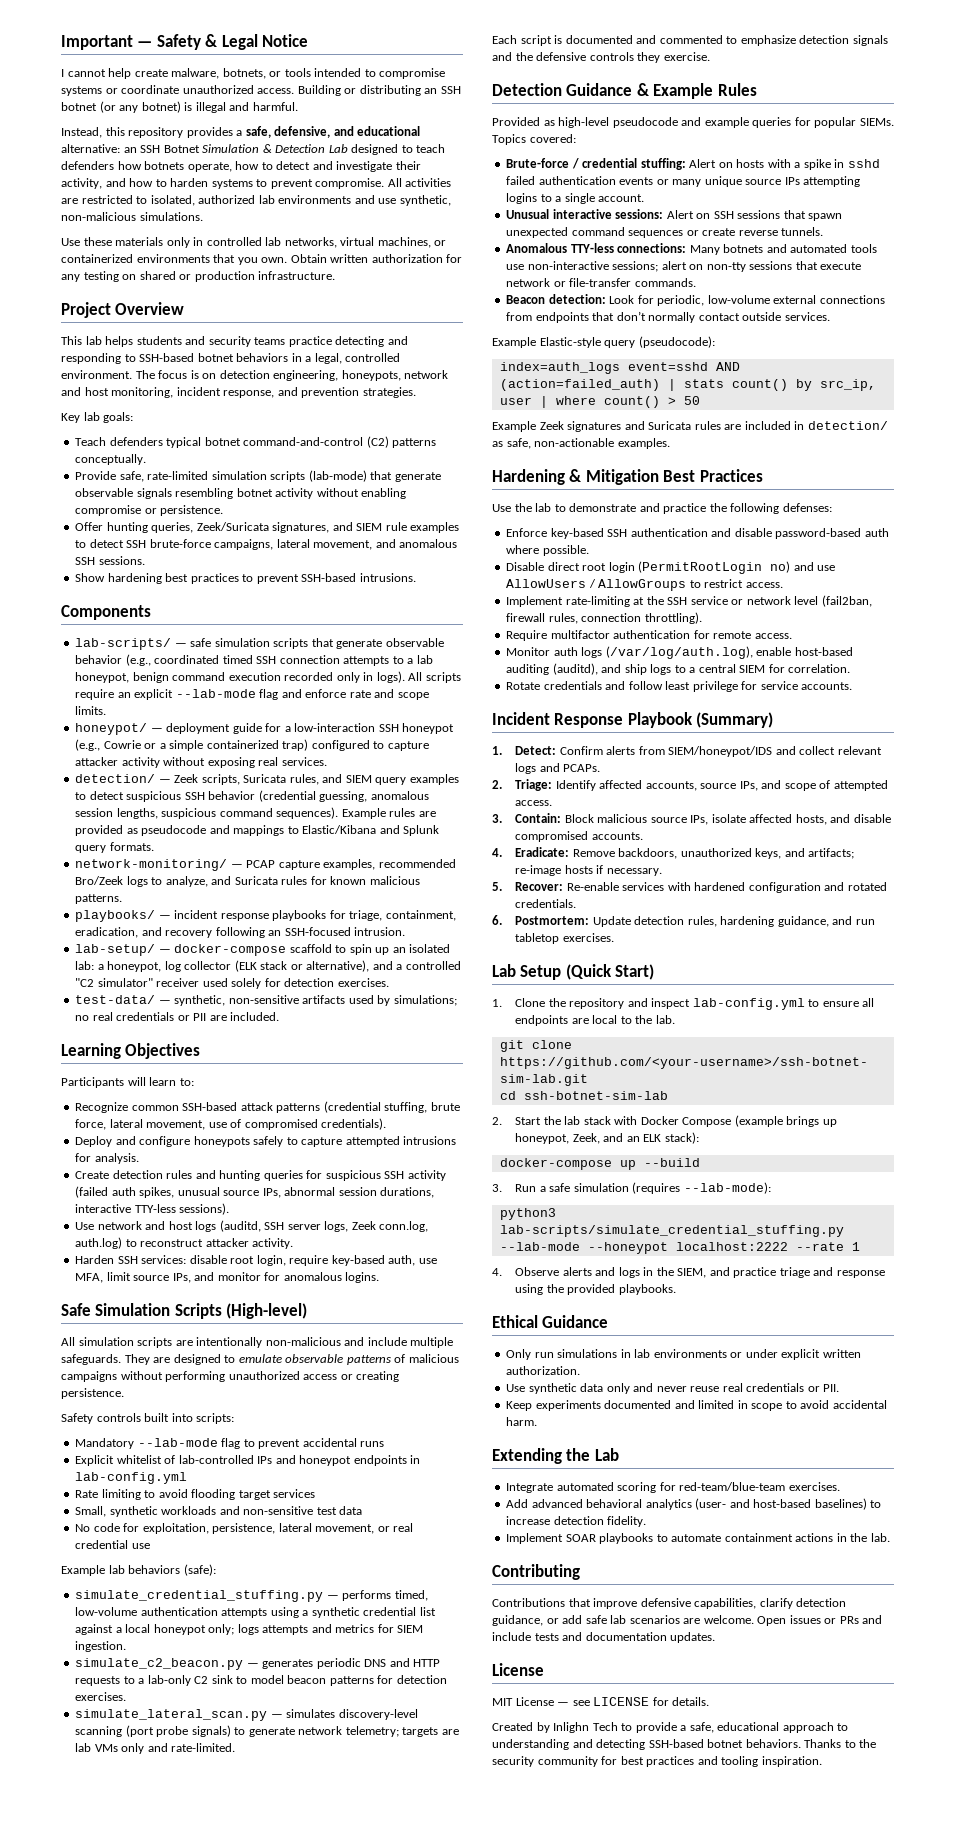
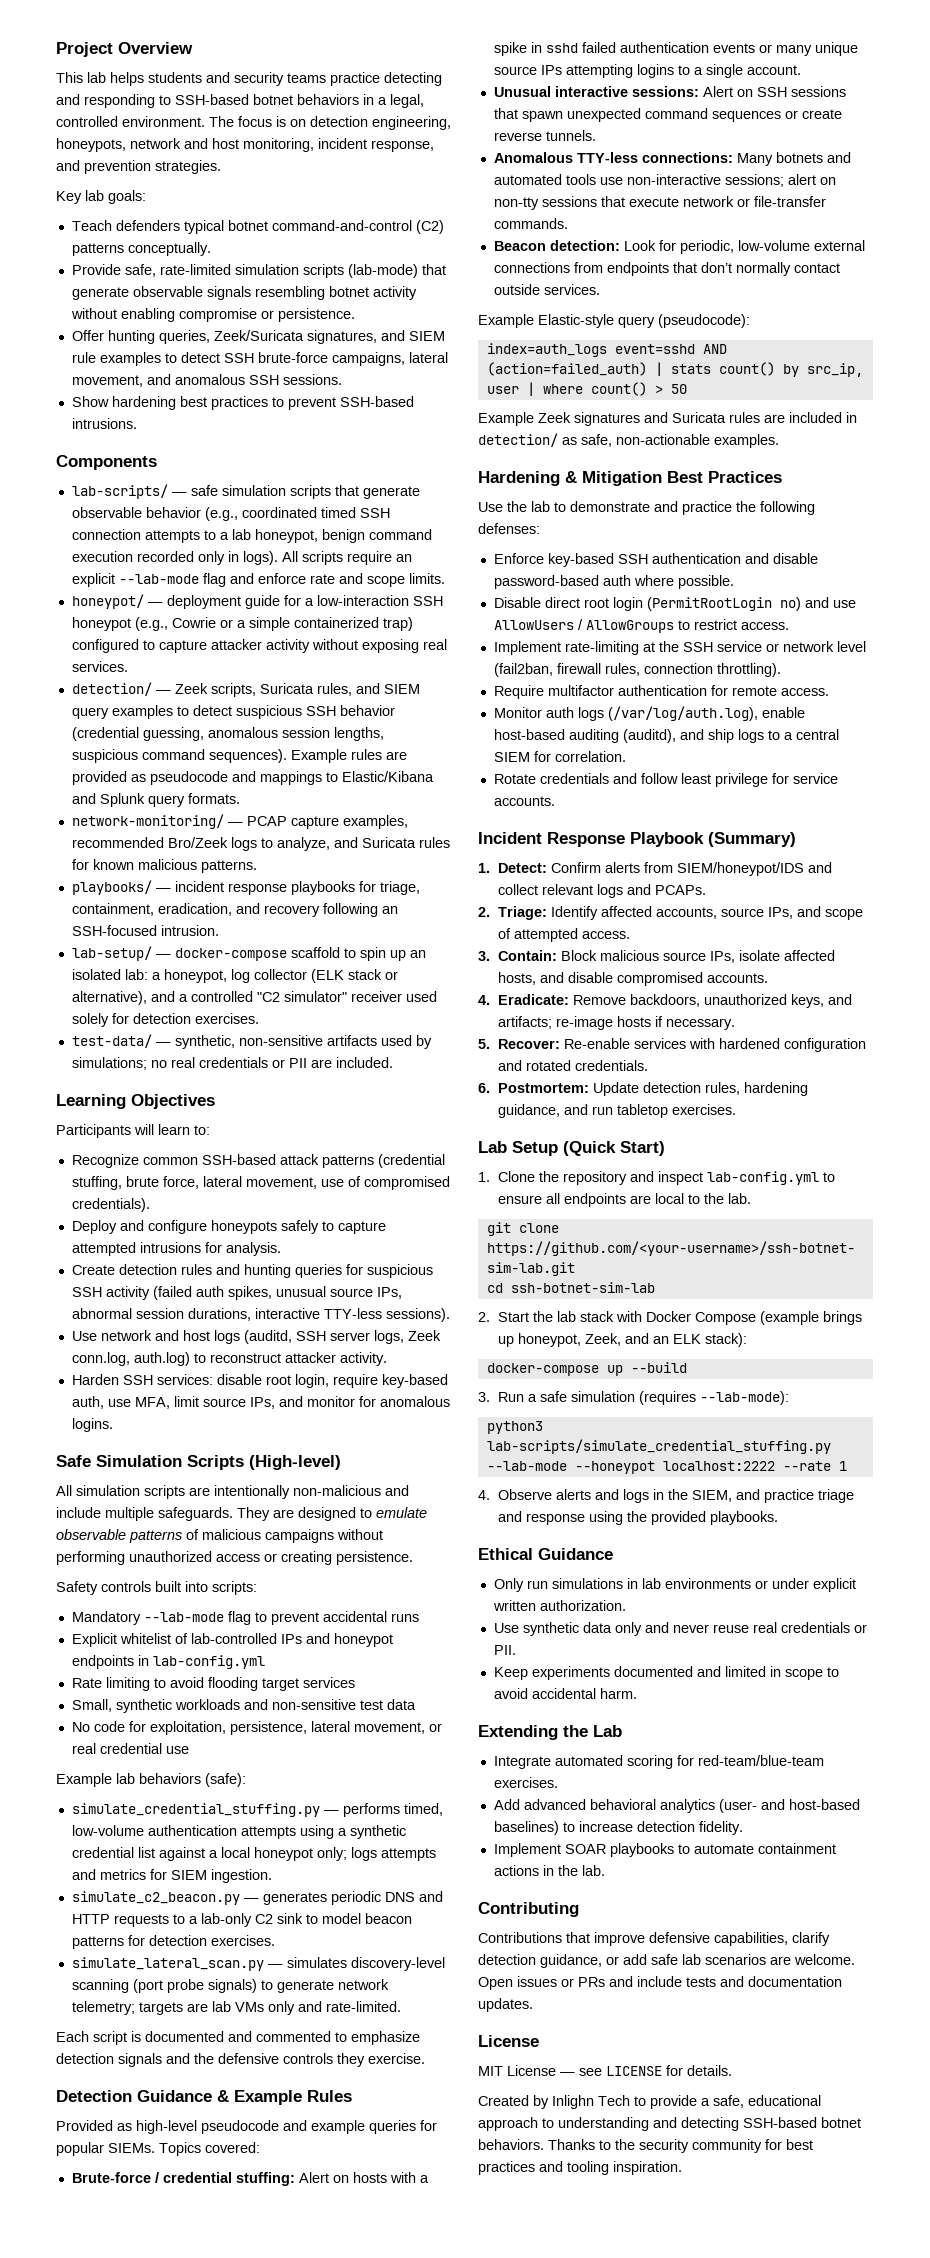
[61,34,309,50] [61,68,446,79] [61,85,461,96] [61,101,298,113] [61,126,421,138] [61,144,446,155] [61,161,421,172] [61,178,452,189] [61,195,451,206] [61,212,203,221] [61,237,447,248] [61,254,463,265] [61,271,336,282] Important — Safety & Legal Notice // I cannot help create malware, botnets, or tools intended to compromise systems or coordinate unauthorized access. Building or distributing an SSH botnet (or any botnet) is illegal and harmful. // Instead, this repository provides a safe, defensive, and educational alternative: an SSH Botnet Simulation & Detection Lab designed to teach defenders how botnets operate, how to detect and investigate their activity, and how to harden systems to prevent compromise. All activities are restricted to isolated, authorized lab environments and use synthetic, non-malicious simulations. // Use these materials only in controlled lab networks, virtual machines, or containerized environments that you own. Obtain written authorization for any testing on shared or production infrastructure. // -> (56, 49) none

